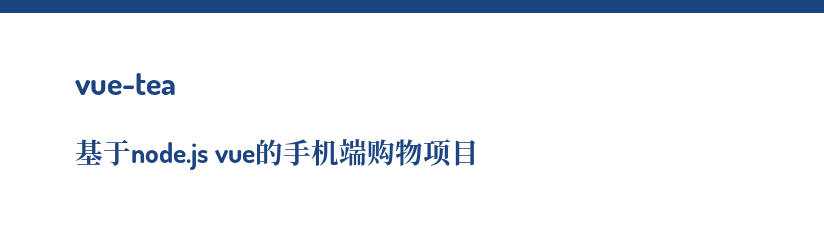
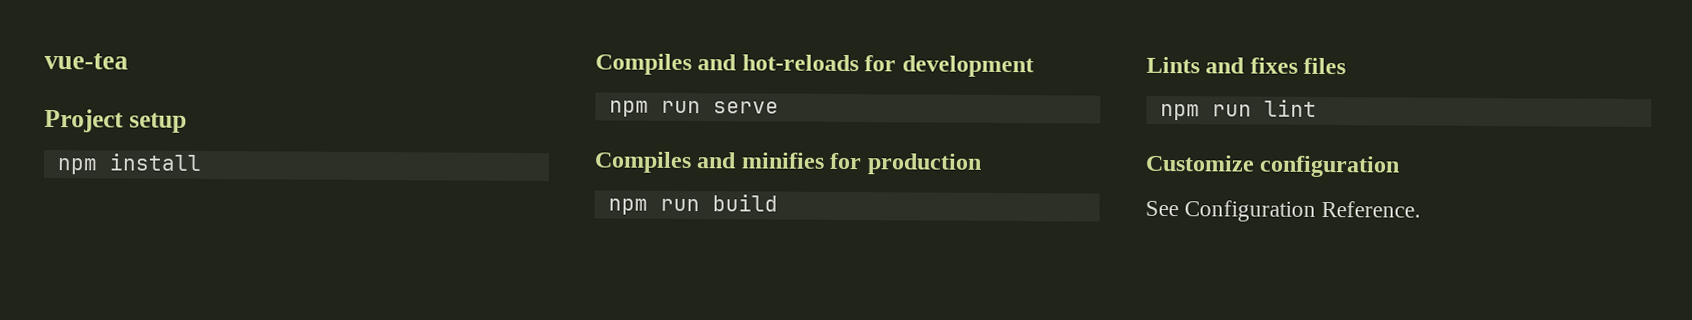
[75,139,480,170] 基于node.js vue的手机端购物项目 -> [44,108,187,133] [56,153,202,175] [595,53,1034,78] [608,100,779,117] [594,151,982,175] [607,194,778,215] [1146,56,1347,75] [1159,99,1317,121] [1145,154,1401,178] [1145,200,1422,222] Project setup // npm install // Compiles and hot-reloads for development // npm run serve // Compiles and minifies for production // npm run build // Lints and fixes files // npm run lint // Customize configuration // See Configuration Reference.

